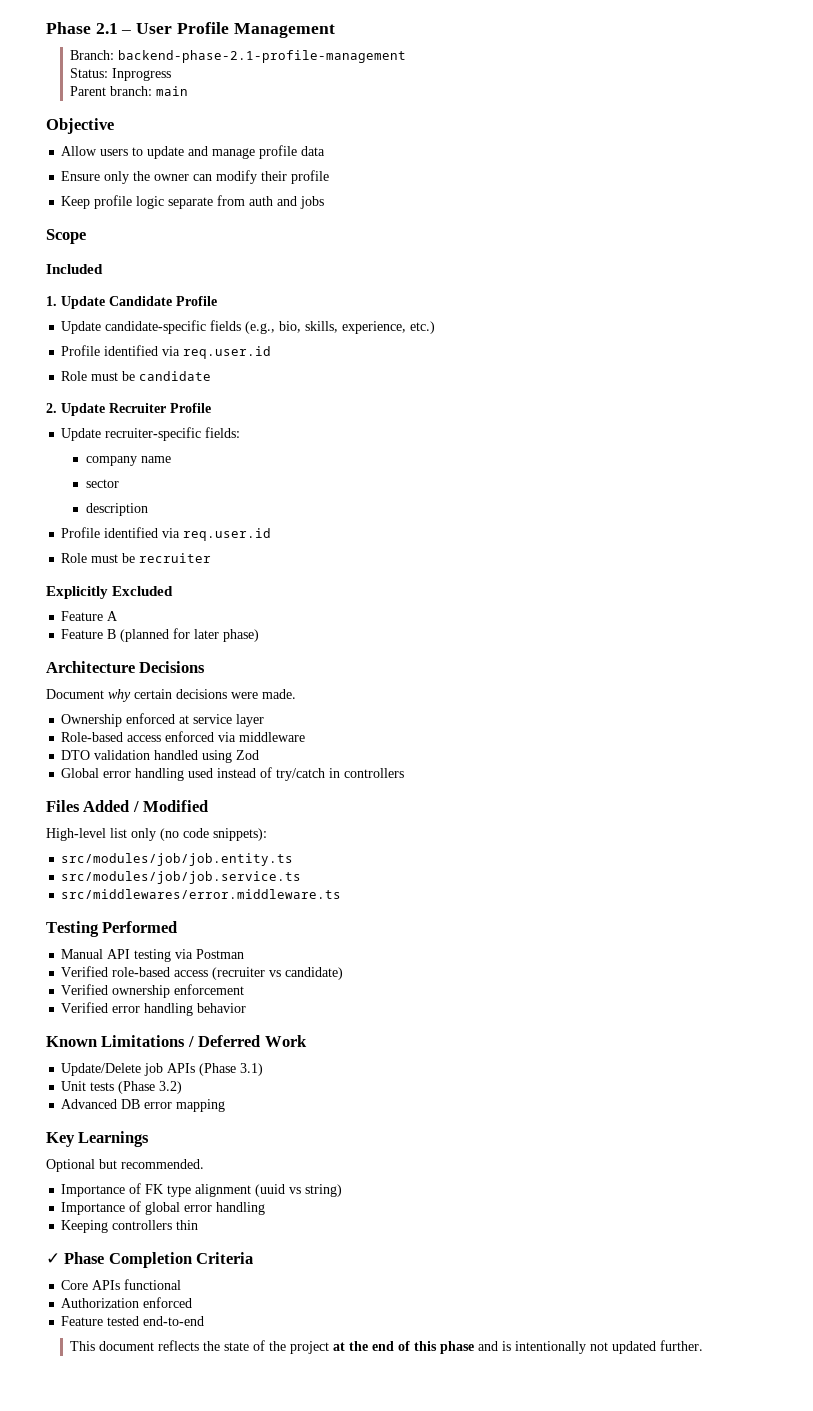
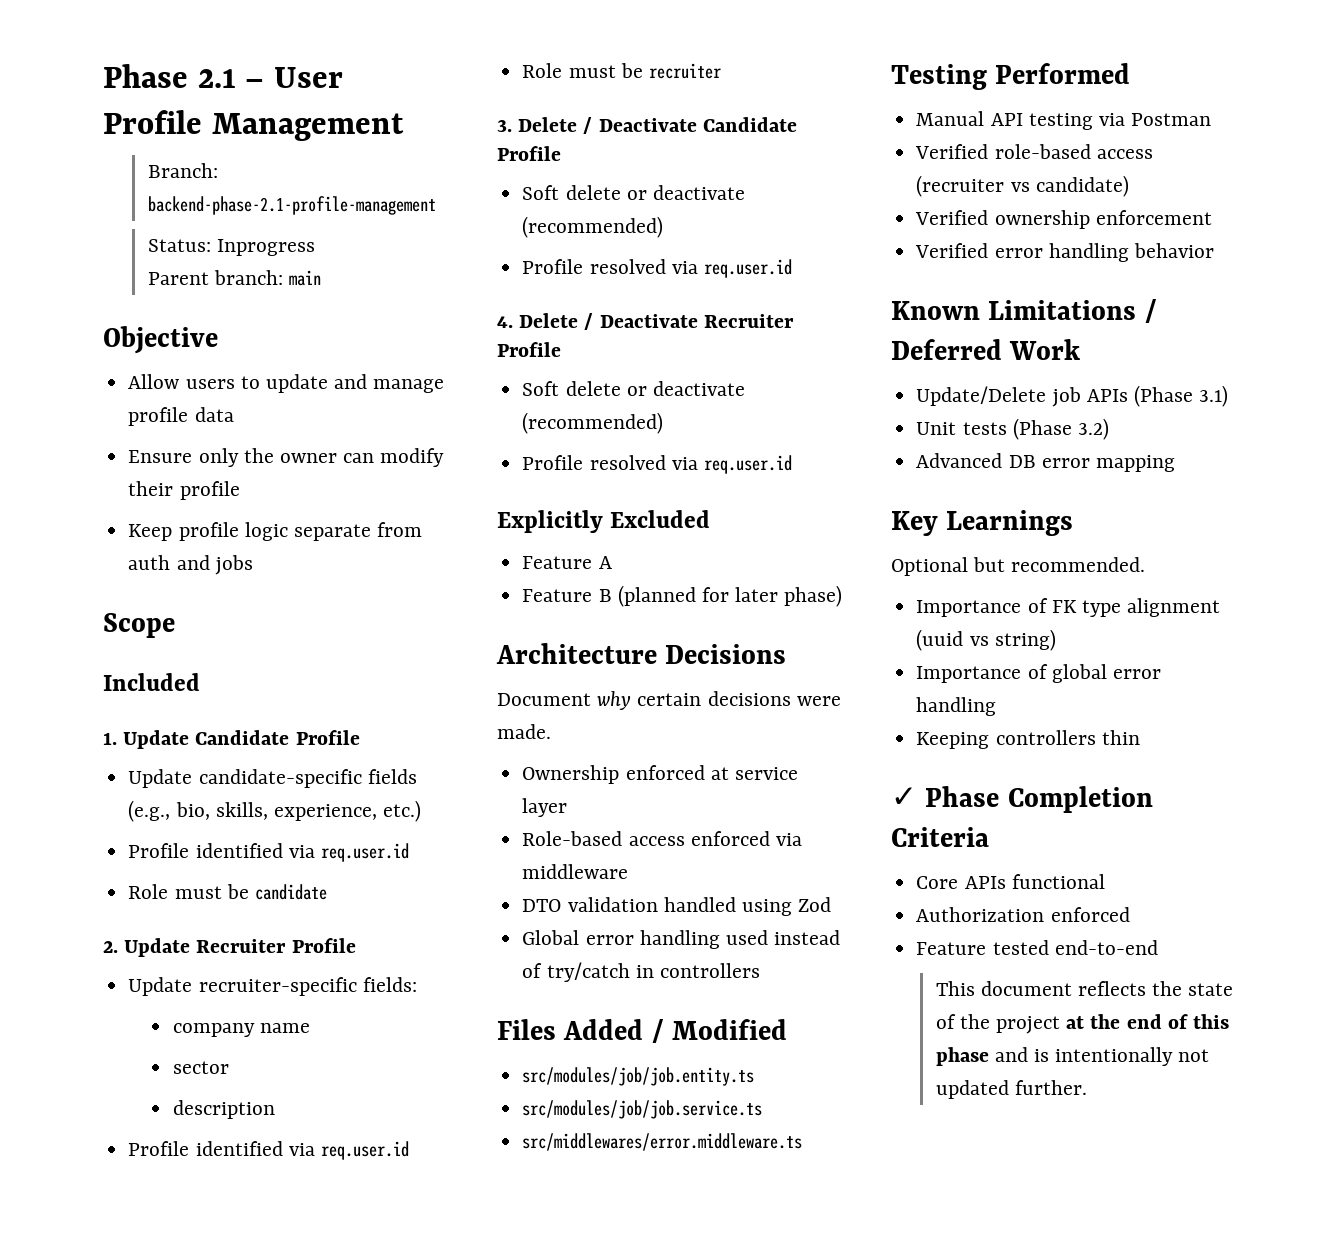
(212, 558) none -> [497,117,797,134] [497,146,561,161] [522,185,745,200] [522,216,664,238] [522,259,792,278] [497,313,794,330] [497,342,561,357] [522,381,745,396] [522,412,664,434] [522,455,792,474] // 3. Delete / Deactivate Candidate Profile // Soft delete or deactivate (recommended) // Profile resolved via req.user.id // 4. Delete / Deactivate Recruiter Profile // Soft delete or deactivate (recommended) // Profile resolved via req.user.id
[46,828,267,841] // High-level list only (no code snippets): -> (788, 1029) none

